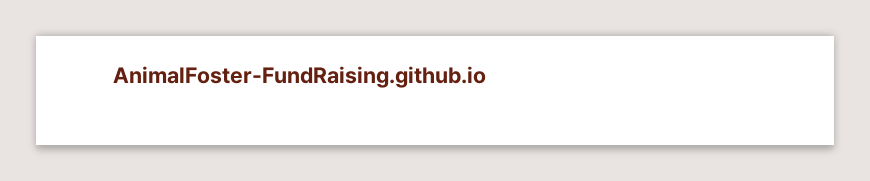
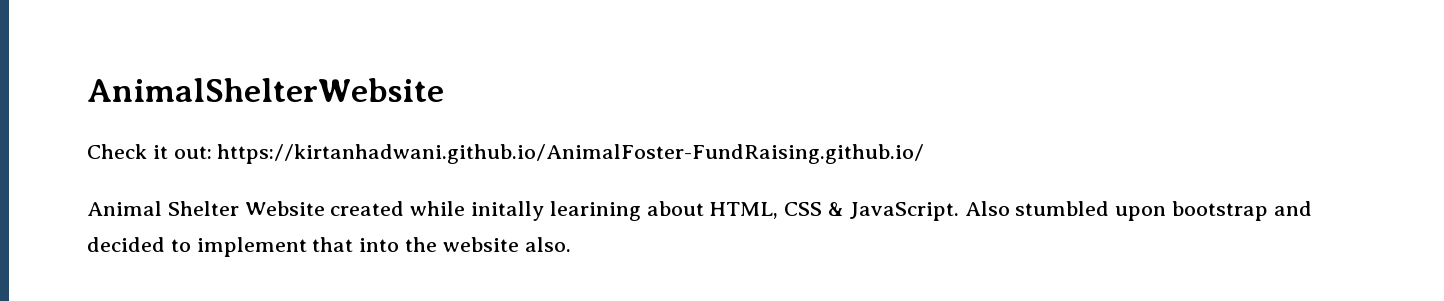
[113,66,486,88] AnimalFoster-FundRaising.github.io -> [87,78,444,102] [87,144,925,164] [87,201,1312,221] [87,237,571,257] AnimalShelterWebsite // Check it out: https://kirtanhadwani.github.io/AnimalFoster-FundRaising.github.io/ // Animal Shelter Website created while initally learining about HTML, CSS & JavaScript. Also stumbled upon bootstrap and decided to implement that into the website also.

